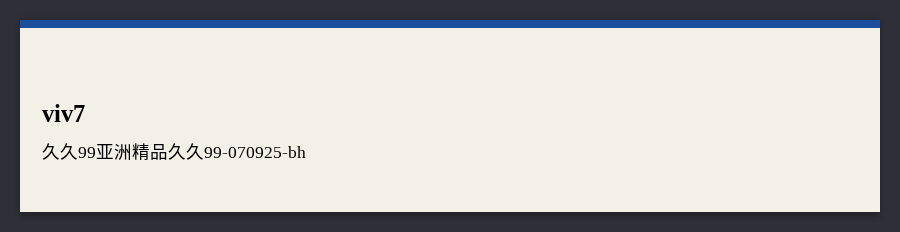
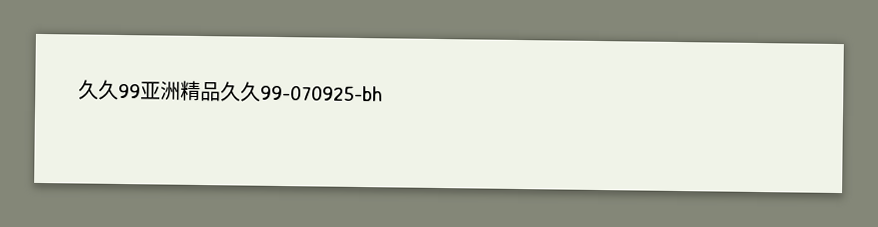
[42,104,85,122] viv7 // -> (78, 89) none

